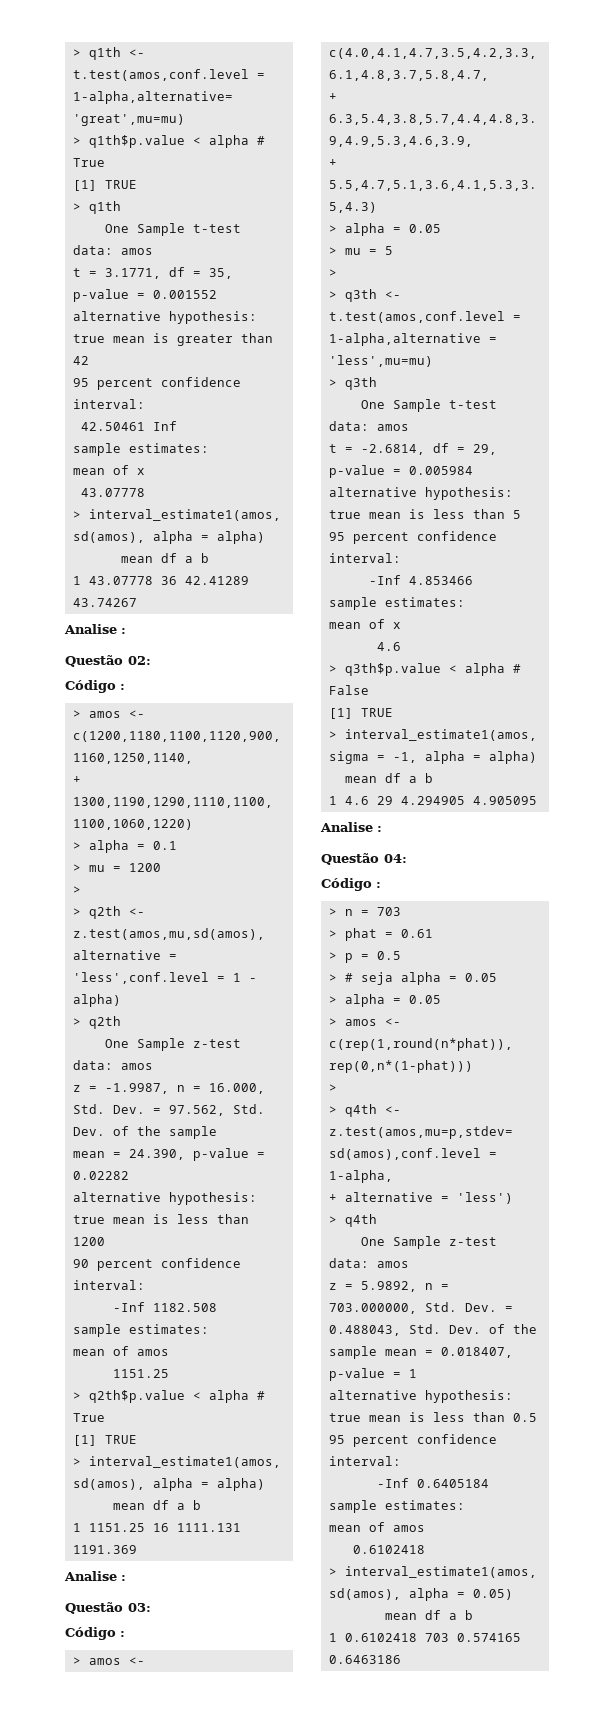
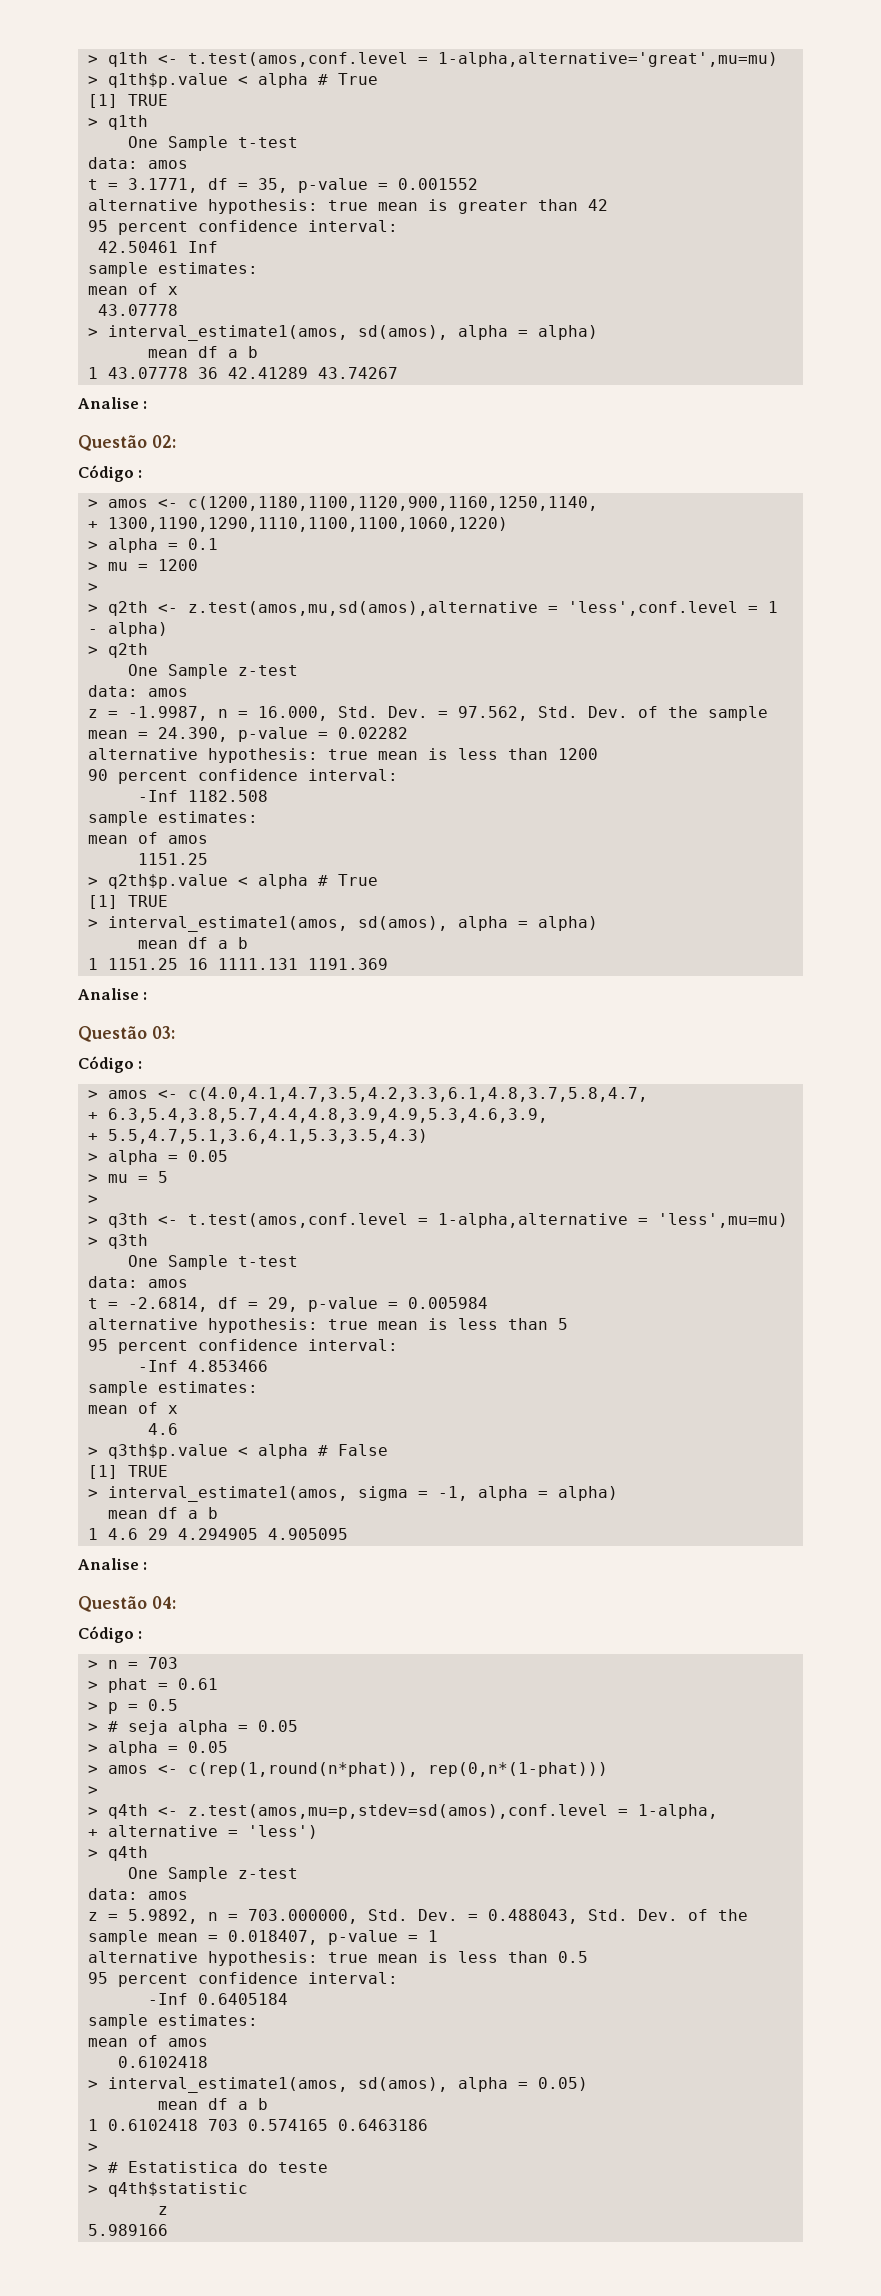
(401, 1659) none -> [87,2143,98,2152] [87,2161,328,2173] [87,2182,248,2197] [157,2206,168,2215] [87,2224,168,2236] // > // > # Estatistica do teste // > q4th$statistic // z // 5.989166

